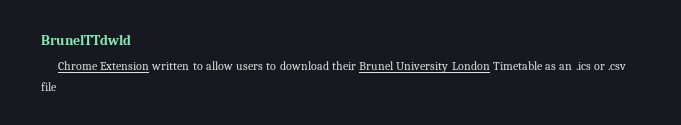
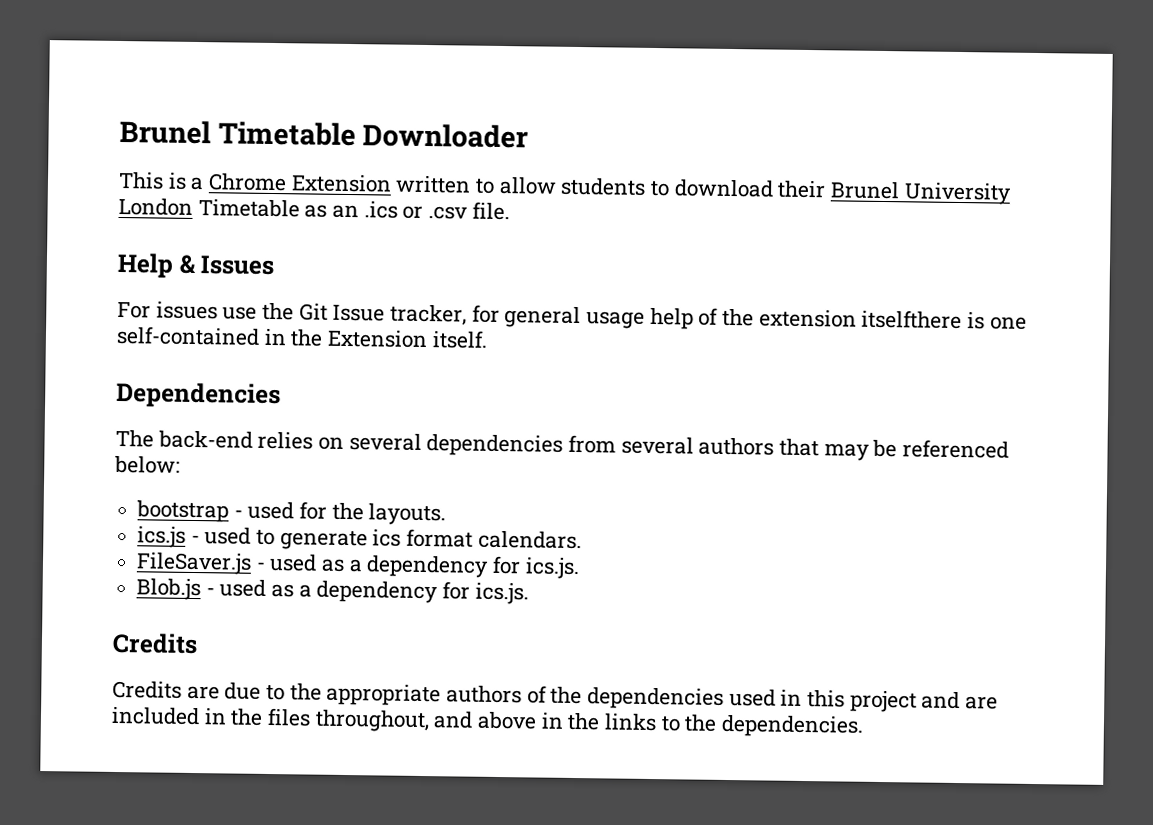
[41,34,131,45] BrunelTTdwld // -> [119,119,529,149] [118,171,205,191] Brunel Timetable Downloader // This is a
[236,64,264,70] users -> [560,177,647,196] students
[41,82,57,91] file -> [471,201,510,221] [117,252,276,278] [117,301,1027,330] [116,325,488,349] [116,381,281,409] [115,429,1010,461] [114,455,180,474] [136,500,447,526] [137,526,582,551] [136,552,580,580] [136,578,529,605] [112,632,198,655] [112,680,999,713] [111,706,865,738] file. // Help & Issues // For issues use the Git Issue tracker, for general usage help of the extension itselfthere is one self-contained in the Extension itself. // Dependencies // The back-end relies on several dependencies from several authors that may be referenced below: // bootstrap - used for the layouts. // ics.js - used to generate ics format calendars. // FileSaver.js - used as a dependency for ics.js. // Blob.js - used as a dependency for ics.js. // Credits // Credits are due to the appropriate authors of the dependencies used in this project and are included in the files throughout, and above in the links to the dependencies.

